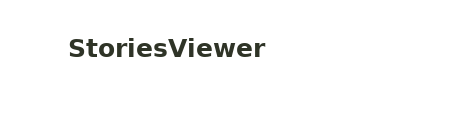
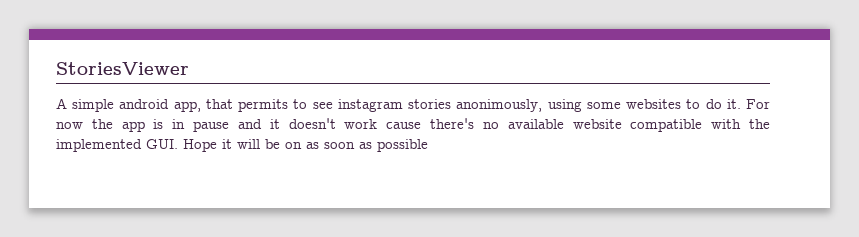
(266, 47) none -> [56,98,771,112] [56,118,771,132] [56,139,428,152] // A simple android app, that permits to see instagram stories anonimously, using some websites to do it. For now the app is in pause and it doesn't work cause there's no available website compatible with the implemented GUI. Hope it will be on as soon as possible

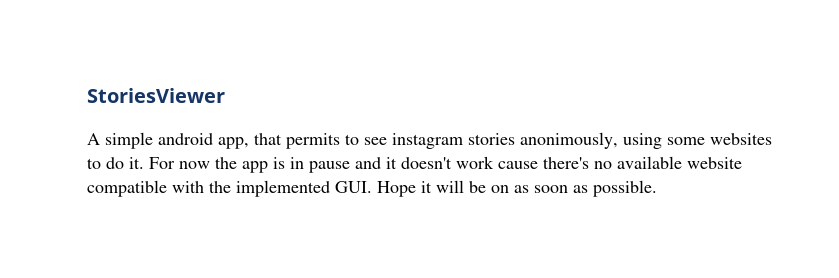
[377,139,428,152] possible -> [593,180,657,197] possible.

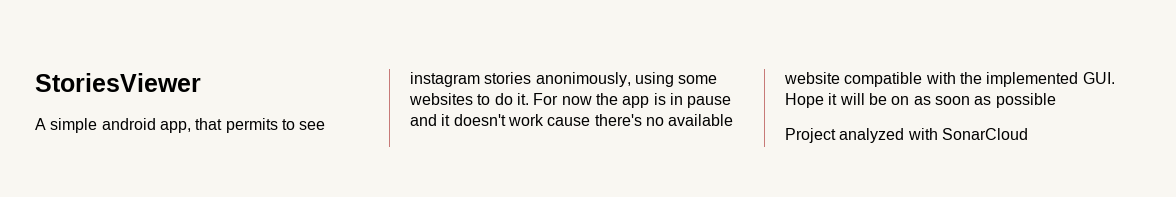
[593,180,657,197] possible. -> [995,93,1056,108] [785,128,1028,143] possible // Project analyzed with SonarCloud

